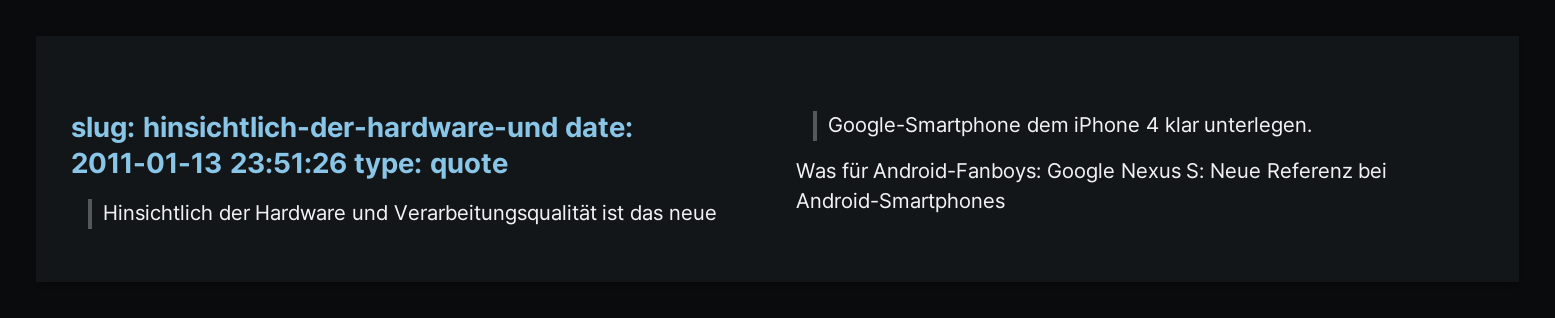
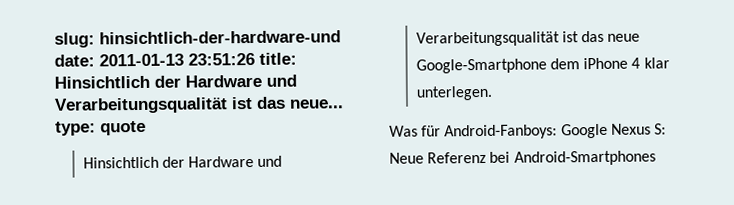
(347, 163) none -> [259,52,297,65] [54,74,297,89] [54,96,344,114] title: Hinsichtlich der Hardware und Verarbeitungsqualität ist das neue...

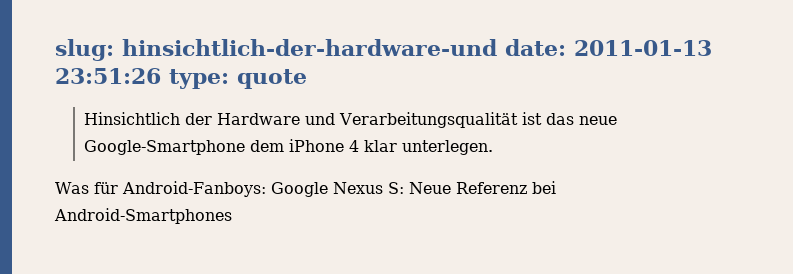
[259,52,297,65] [54,74,297,89] [54,96,344,114] title: Hinsichtlich der Hardware und Verarbeitungsqualität ist das neue... -> (161, 76) none

